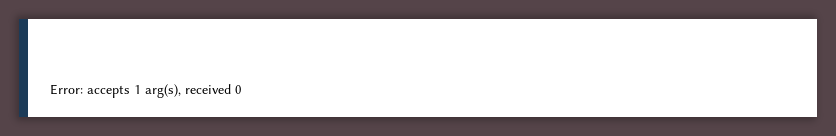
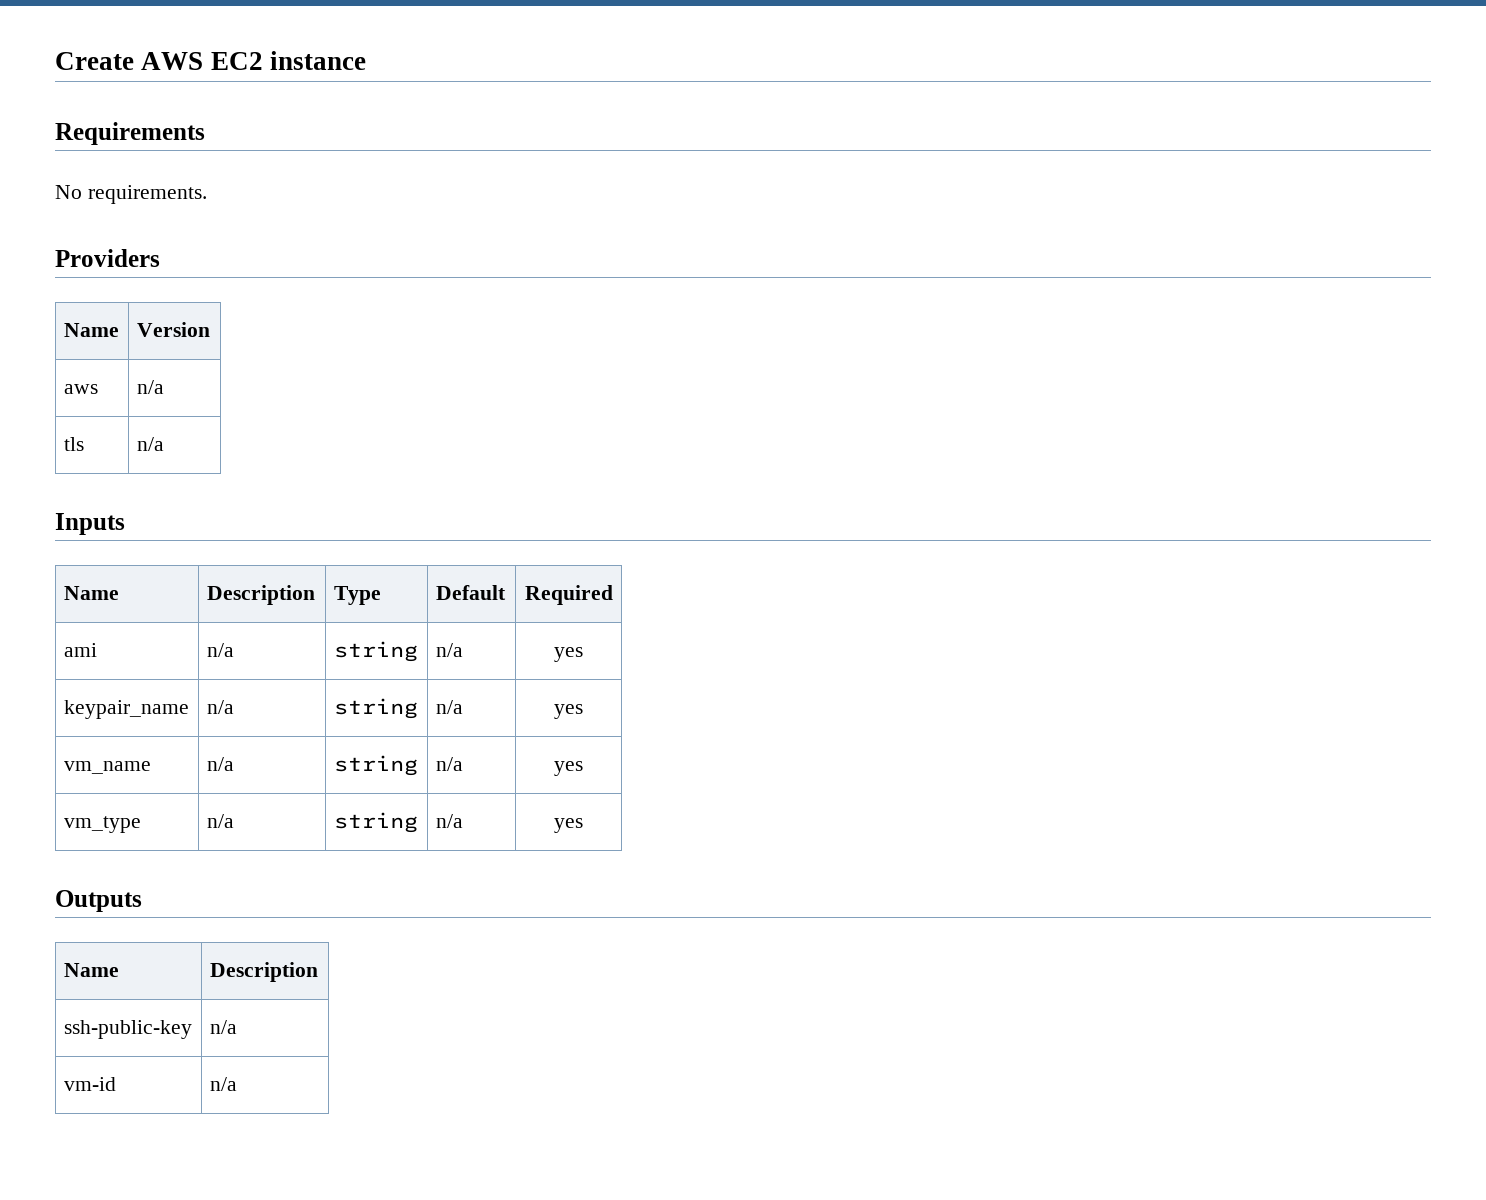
[50,84,242,98] Error: accepts 1 arg(s), received 0 -> [55,51,366,70] [55,122,205,145] [55,185,207,204] [55,249,160,267] [63,323,119,337] [136,322,210,337] [63,384,98,394] [136,380,164,394] [63,437,84,451] [136,437,164,451] [55,513,125,535] [63,586,119,600] [206,585,315,605] [333,586,381,605] [435,585,506,600] [524,585,613,605] [63,643,97,657] [206,643,234,657] [333,641,418,662] [435,643,463,657] [554,647,583,662] [63,700,189,719] [206,700,234,714] [333,698,418,719] [435,700,463,714] [554,704,583,719] [63,761,151,774] [206,757,234,771] [333,755,418,776] [435,757,463,771] [554,761,583,776] [63,816,141,833] [206,814,234,828] [333,812,418,833] [435,814,463,828] [554,818,583,833] [55,890,142,912] [63,963,119,977] [209,962,318,982] [63,1020,192,1039] [209,1020,237,1034] [63,1077,116,1091] [209,1077,237,1091] Create AWS EC2 instance // Requirements // No requirements. // Providers // Name | Version // aws | n/a // tls | n/a // Inputs // Name | Description | Type | Default | Required // ami | n/a | string | n/a | yes // keypair_name | n/a | string | n/a | yes // vm_name | n/a | string | n/a | yes // vm_type | n/a | string | n/a | yes // Outputs // Name | Description // ssh-public-key | n/a // vm-id | n/a

